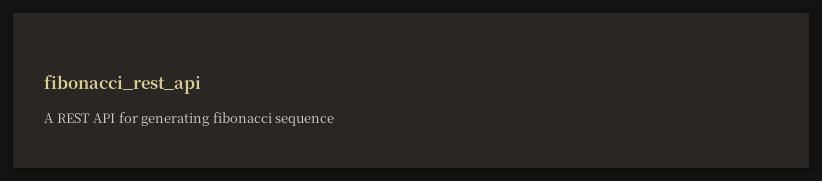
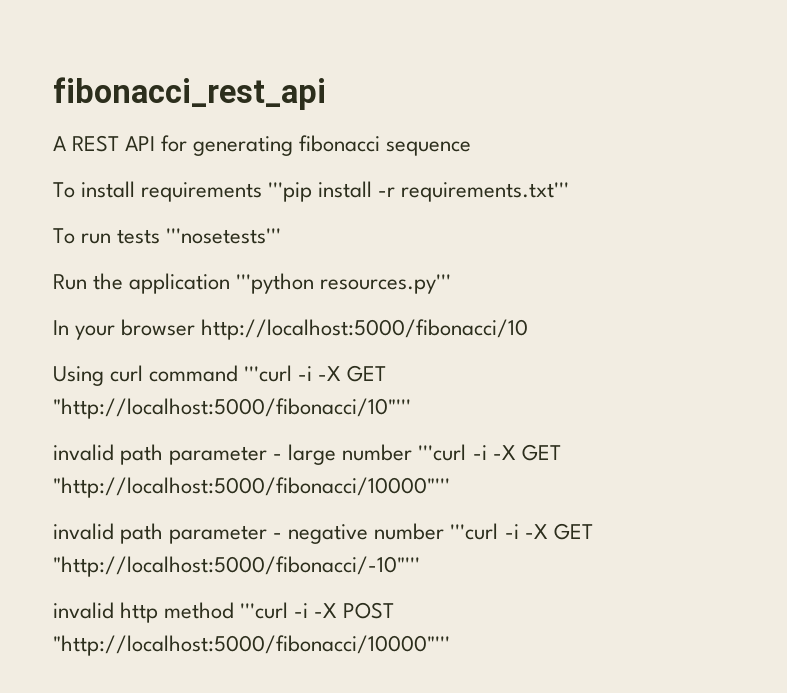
(335, 121) none -> [53,181,570,202] [53,228,282,244] [53,273,452,294] [53,319,529,340] [53,365,387,386] [53,398,411,419] [53,444,561,465] [53,477,450,498] [53,523,593,544] [53,556,420,577] [53,602,395,623] [53,635,450,656] // To install requirements '''pip install -r requirements.txt''' // To run tests '''nosetests''' // Run the application '''python resources.py''' // In your browser http://localhost:5000/fibonacci/10 // Using curl command '''curl -i -X GET "http://localhost:5000/fibonacci/10"''' // invalid path parameter - large number '''curl -i -X GET "http://localhost:5000/fibonacci/10000"''' // invalid path parameter - negative number '''curl -i -X GET "http://localhost:5000/fibonacci/-10"''' // invalid http method '''curl -i -X POST "http://localhost:5000/fibonacci/10000"'''

